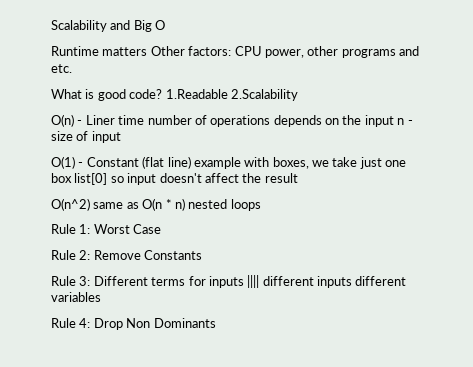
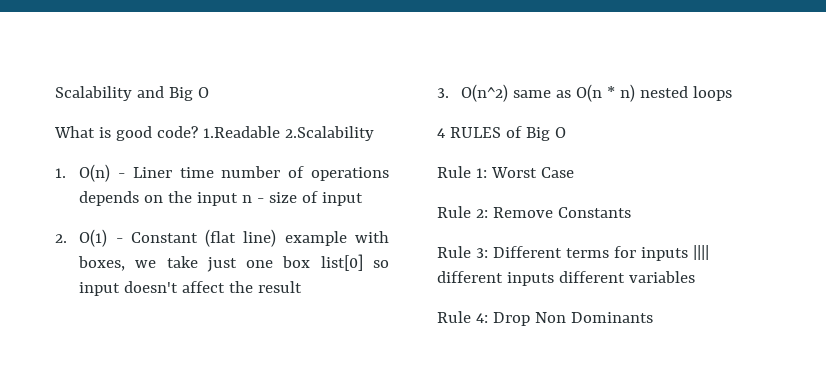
[51,46,419,58] [51,64,72,73] // Runtime matters Other factors: CPU power, other programs and etc. -> (209, 92) none
(298, 95) none -> [55,168,66,178] 1.
(121, 137) none -> [55,234,67,243] 2.
(298, 178) none -> [437,88,449,98] 3.
(261, 205) none -> [437,126,566,141] // 4 RULES of Big O

